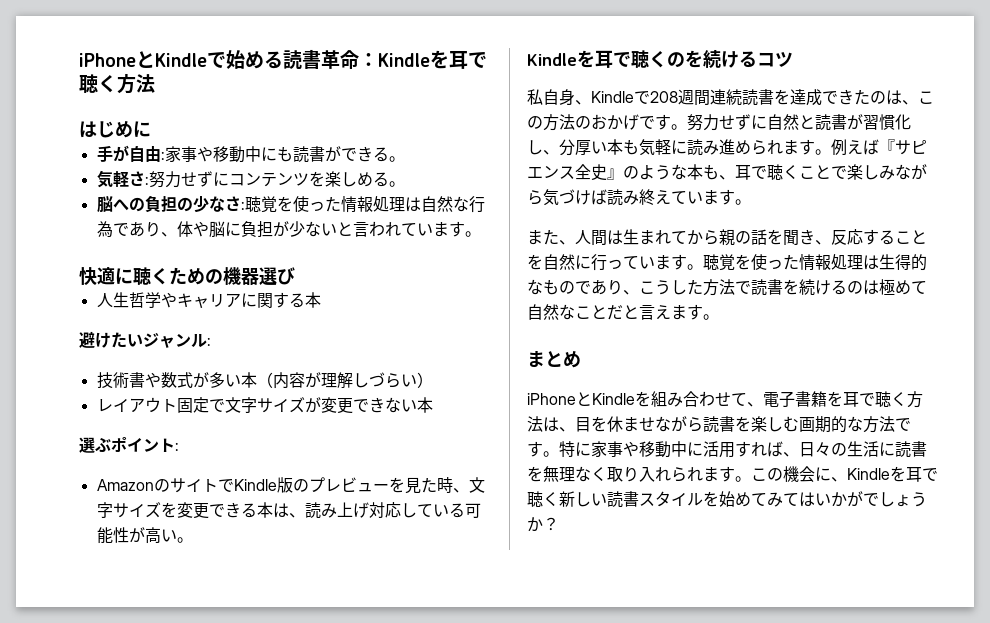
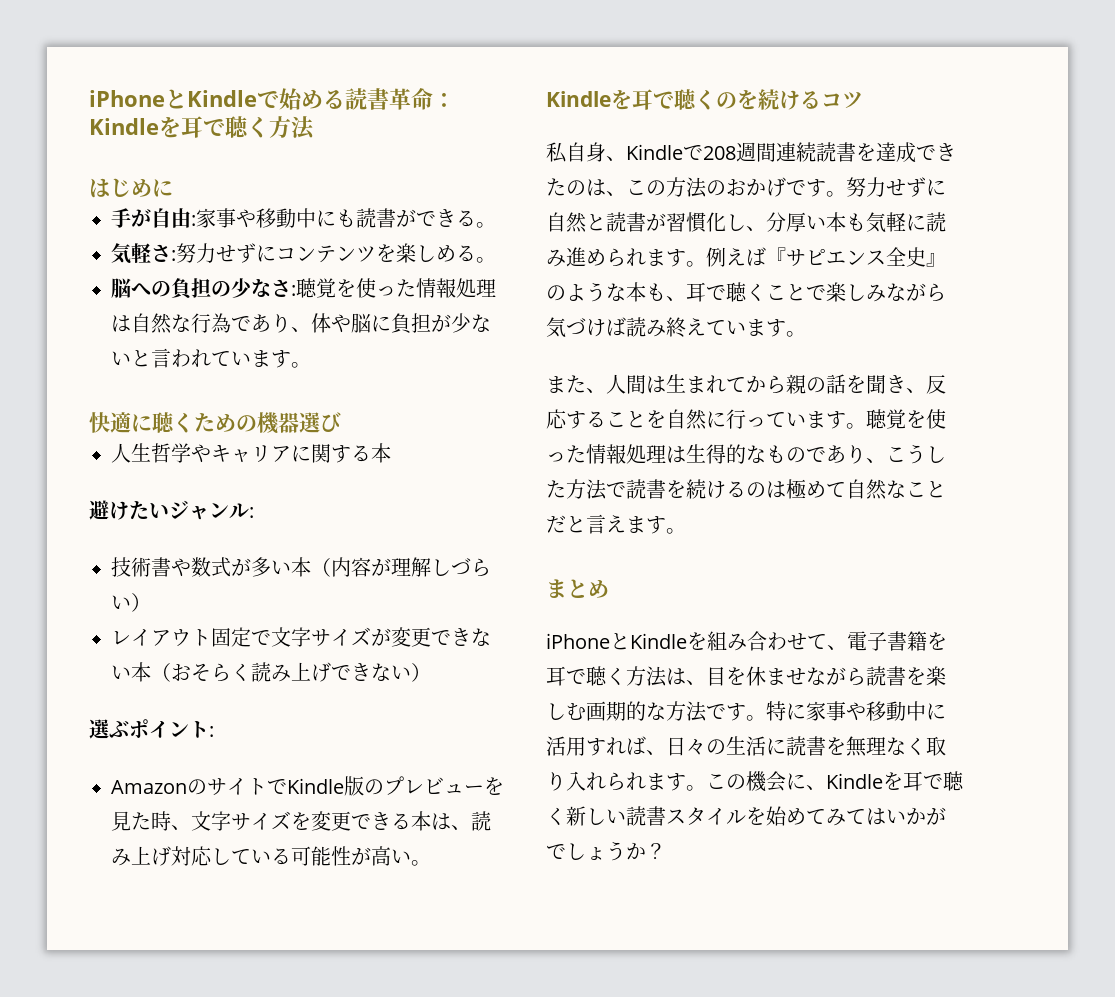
(433, 405) none -> [151,662,431,682] （おそらく読み上げできない）

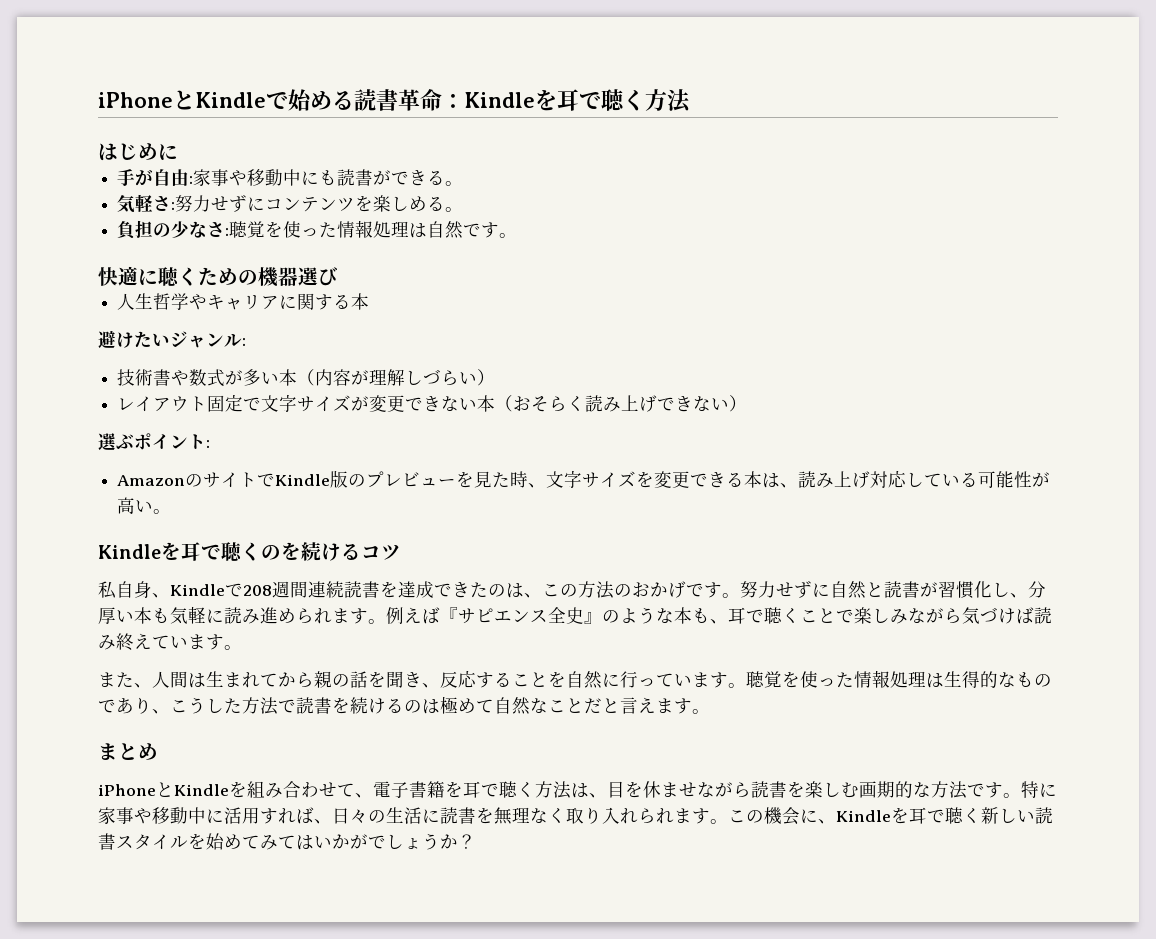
[111,278,171,298] 脳への -> (464, 209) none
[171,313,491,334] [111,348,271,368] な行為であり、体や脳に負担が少ないと言われていま -> [463,223,482,237] で

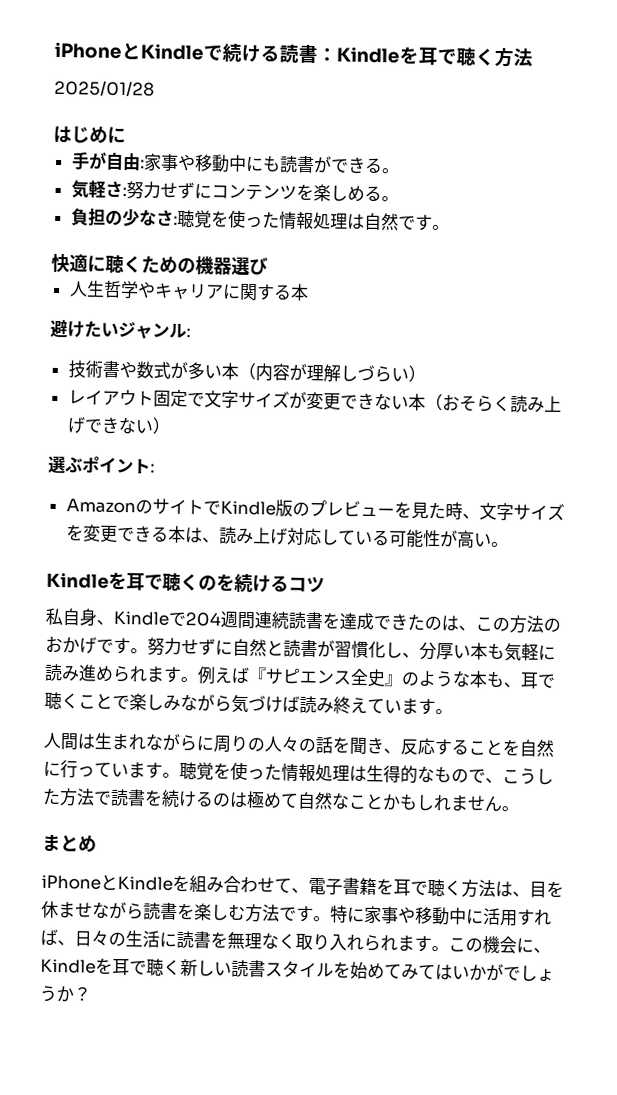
[288,89,442,111] 始める読書革命 -> [222,42,318,64] 続ける読書
(691, 101) none -> [54,79,155,98] // 2025/01/28
[243,585,272,596] 208 -> [185,612,221,627] 204
[98,672,152,688] また、 -> (453, 712) none
[260,671,332,688] てから親 -> [145,733,299,753] ながらに周りの人々
[116,697,152,714] あり -> (486, 775) none
[584,697,692,714] だと言えます -> [382,793,503,813] かもしれません
[859,781,931,798] 画期的な -> (246, 912) none

